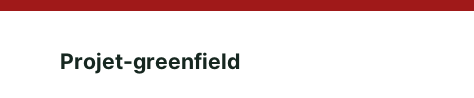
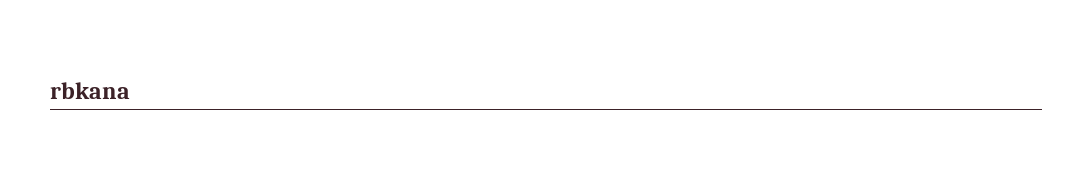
[60,52,240,74] Projet-greenfield -> [50,82,130,99] rbkana

